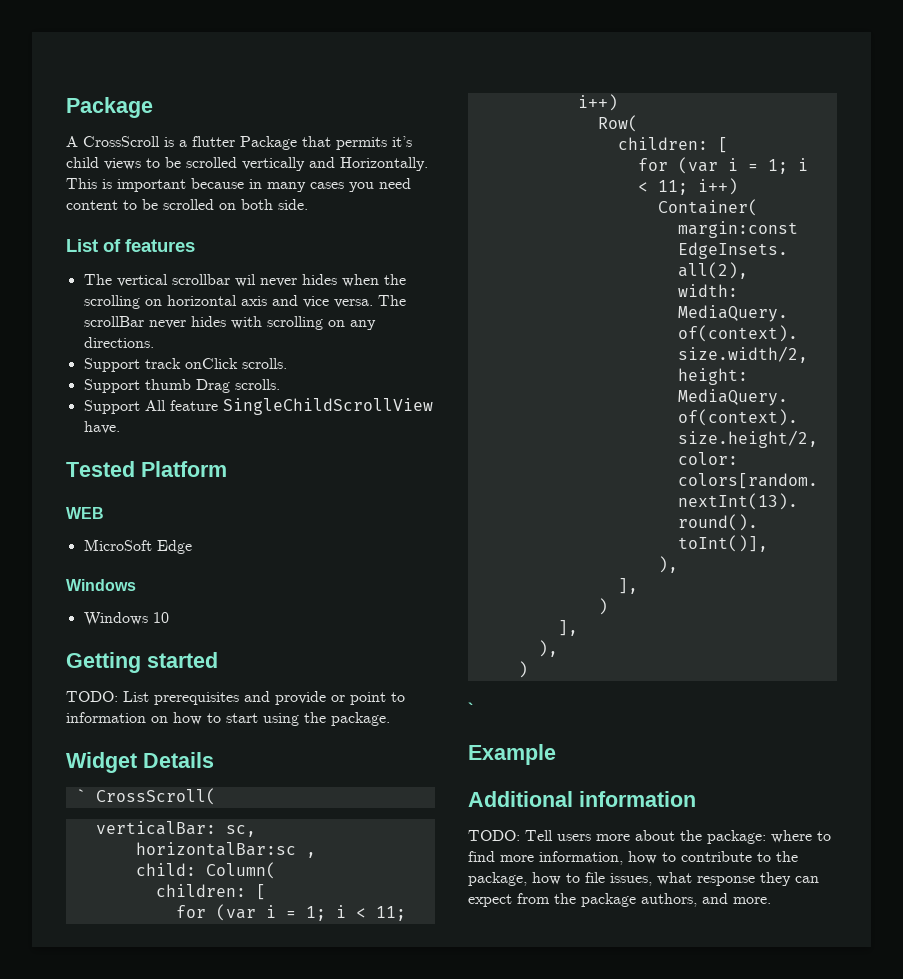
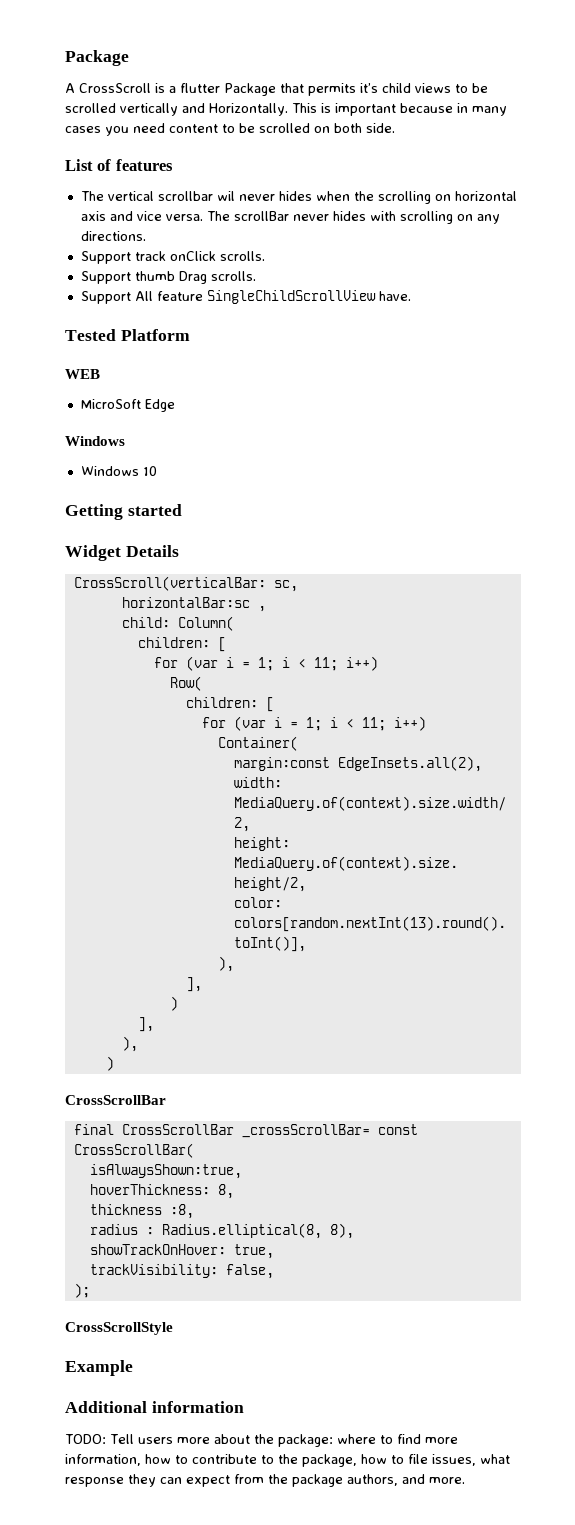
[66,691,405,705] [66,712,390,726] // TODO: List prerequisites and provide or point to information on how to start using the package. -> (182, 510) none
[75,788,216,805] [95,821,216,835] ` CrossScroll( // verticalBar: -> [73,576,266,591] CrossScroll(verticalBar:
[468,702,473,715] ` -> [65,1095,166,1105] [73,1124,418,1138] [73,1143,194,1158] [89,1164,242,1179] [89,1184,234,1199] [89,1204,194,1219] [89,1223,354,1239] [89,1244,274,1259] [89,1264,274,1279] [73,1283,90,1298] [65,1322,173,1335] CrossScrollBar // final CrossScrollBar _crossScrollBar= const CrossScrollBar( // isAlwaysShown:true, // hoverThickness: 8, // thickness :8, // radius : Radius.elliptical(8, 8), // showTrackOnHover: true, // trackVisibility: false, // ); // CrossScrollStyle

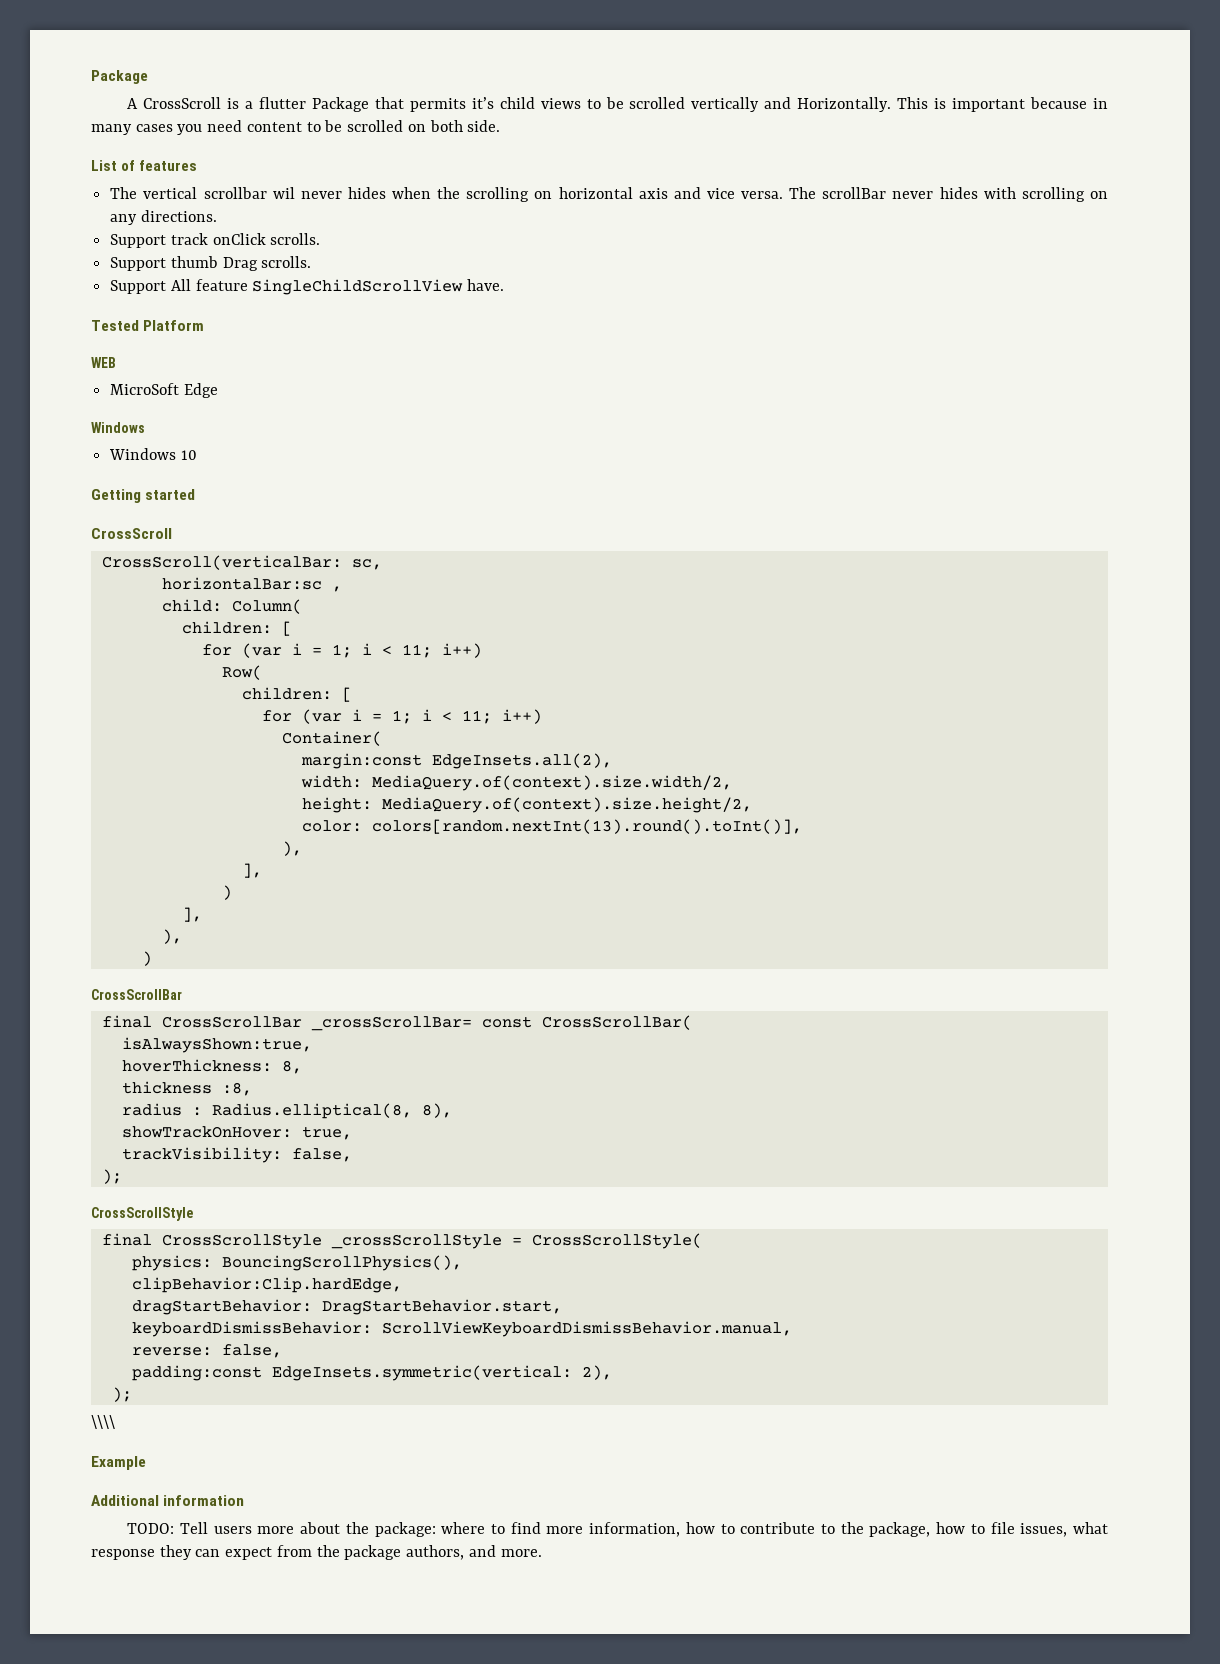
[65,545,179,561] Widget Details -> [91,528,172,539] CrossScroll
(173, 1328) none -> [101,1233,702,1249] [131,1255,462,1271] [131,1277,402,1293] [131,1299,562,1315] [131,1321,792,1337] [131,1344,282,1358] [131,1365,612,1381] [111,1387,132,1402] [91,1415,115,1429] // final CrossScrollStyle _crossScrollStyle = CrossScrollStyle( // physics: BouncingScrollPhysics(), // clipBehavior:Clip.hardEdge, // dragStartBehavior: DragStartBehavior.start, // keyboardDismissBehavior: ScrollViewKeyboardDismissBehavior.manual, // reverse: false, // padding:const EdgeInsets.symmetric(vertical: 2), // ); // \\\\

